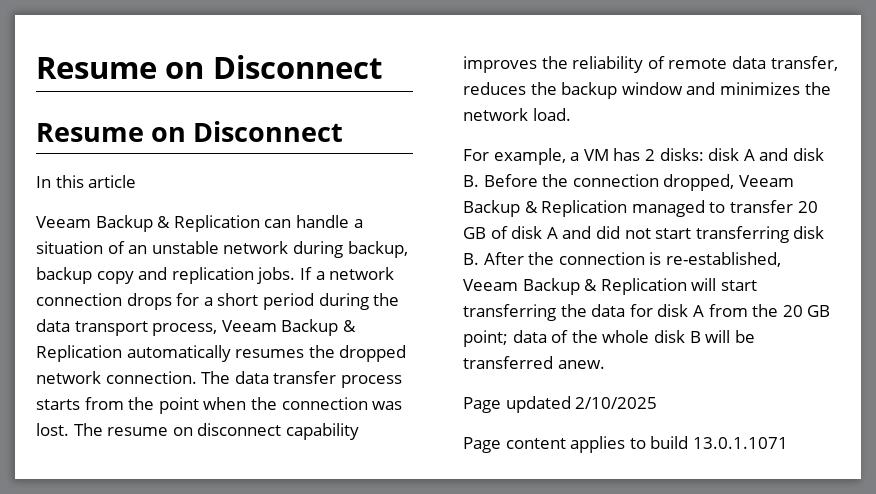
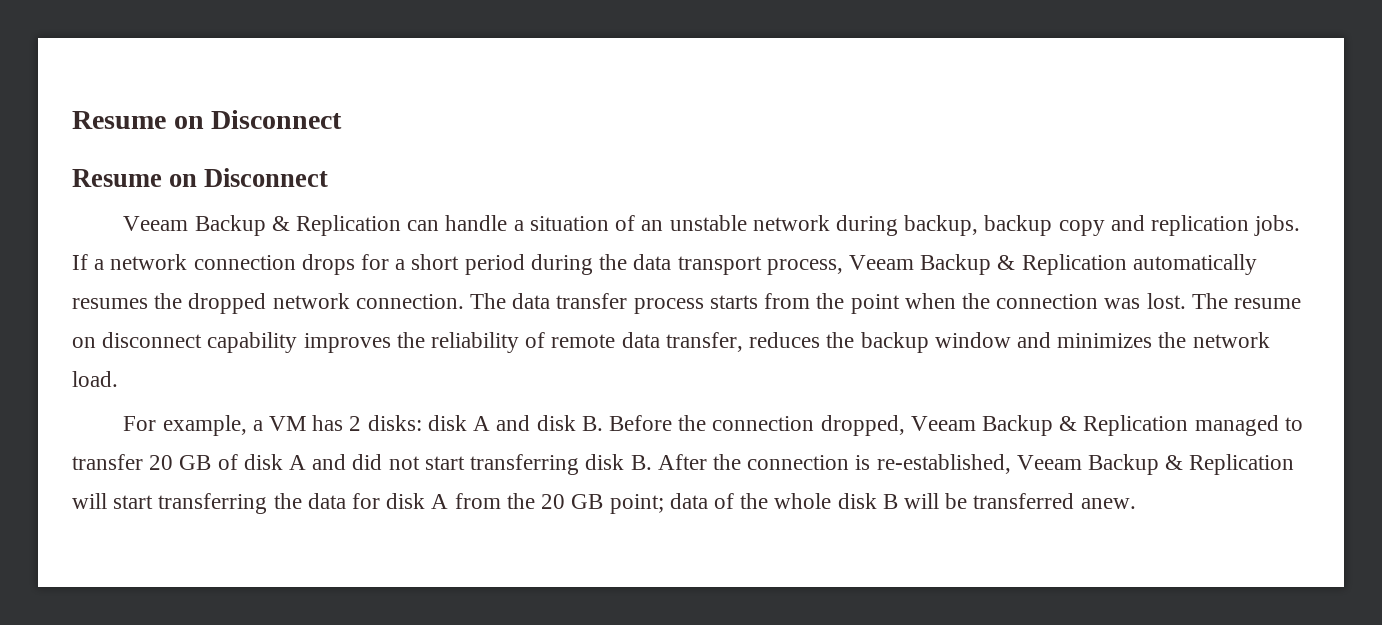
[36,175,137,188] // In this article -> (329, 177) none
[463,396,658,413] [463,436,788,453] // Page updated 2/10/2025 // Page content applies to build 13.0.1.1071 -> (1136, 503) none

